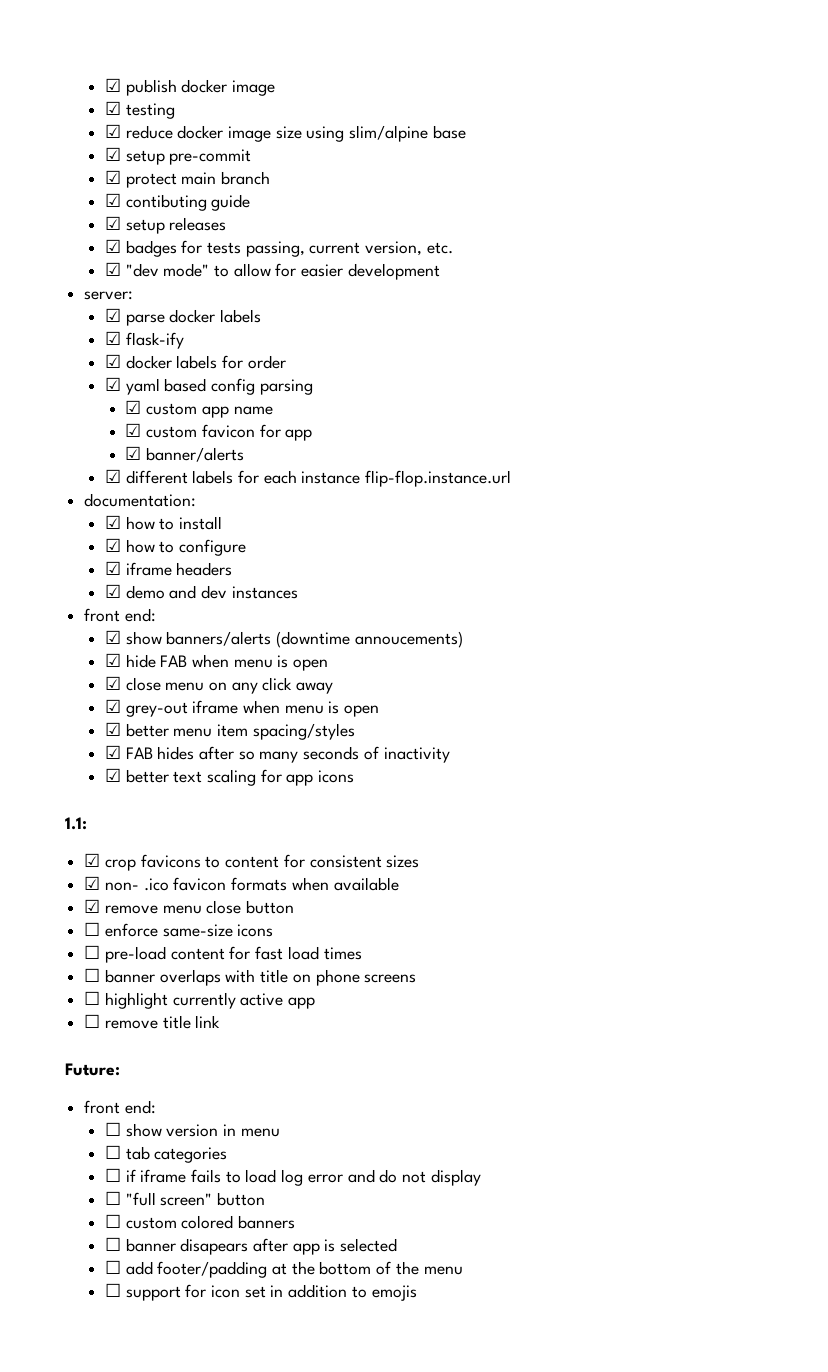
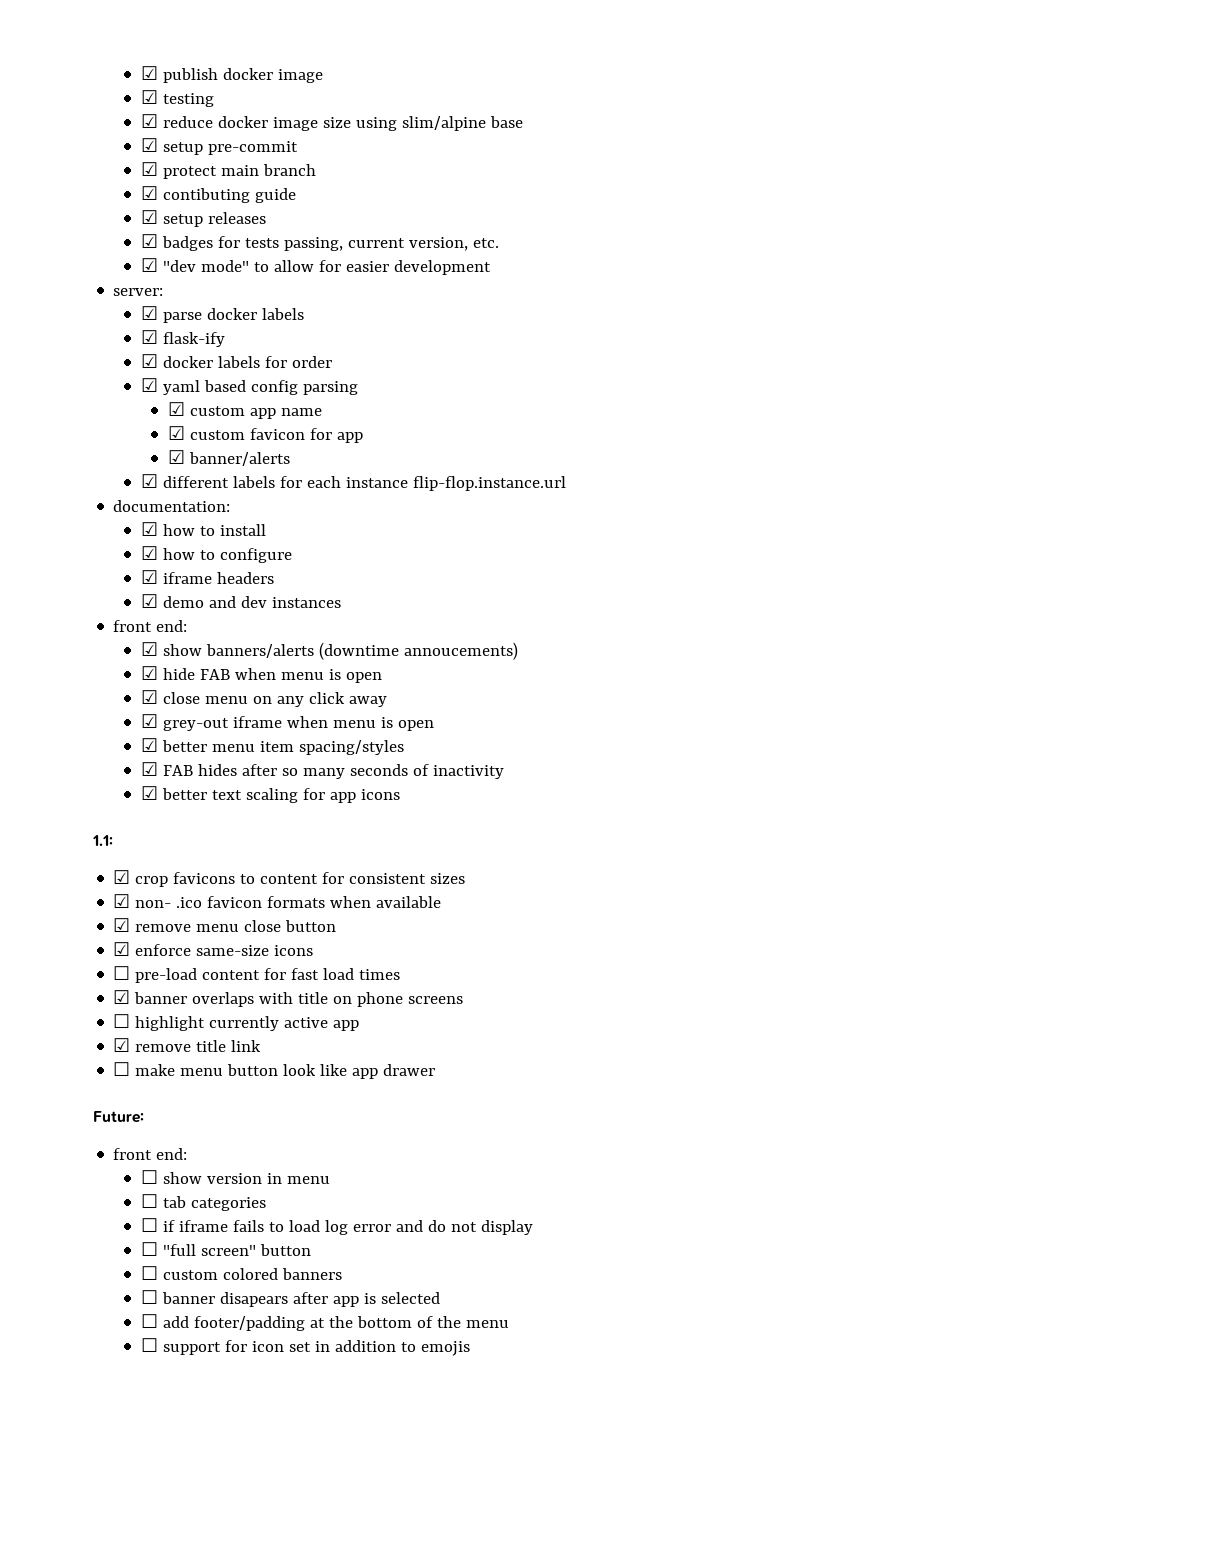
[84,922,101,936] ☐ -> [113,942,131,956] ☑
[84,968,101,982] ☐ -> [113,990,131,1004] ☑
[84,1014,101,1028] ☐ -> [113,1038,131,1052] ☑
(221, 1021) none -> [113,1062,436,1079] // ☐ make menu button look like app drawer

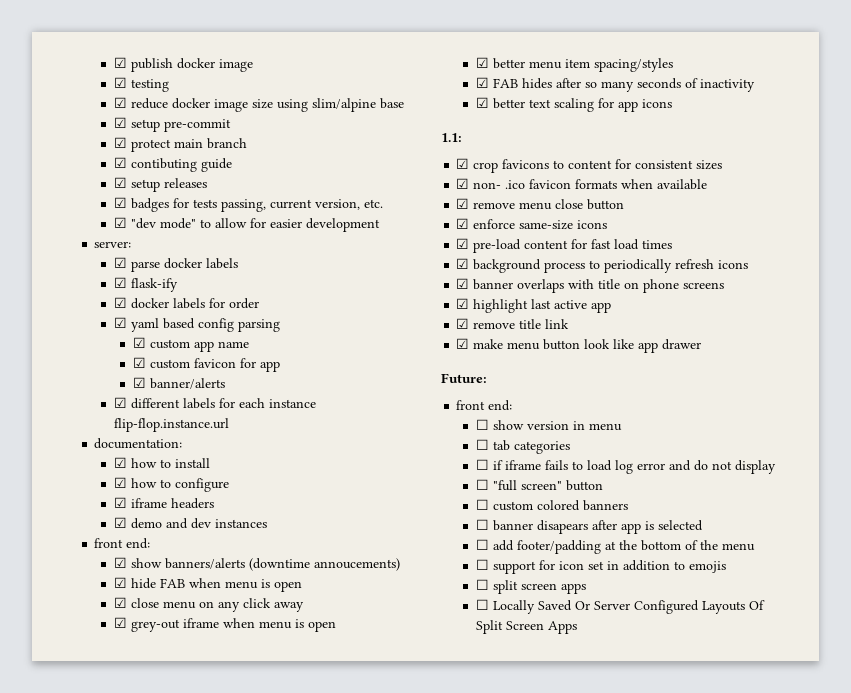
[113,966,131,980] ☐ -> [456,238,470,249] ☑
(401, 974) none -> [456,258,749,273] // ☑ background process to periodically refresh icons
[113,1014,280,1031] ☐ highlight currently -> [456,298,552,313] ☑ highlight last
[113,1062,131,1076] ☐ -> [456,338,470,349] ☑
(470, 1348) none -> [475,579,586,594] [475,599,765,614] [475,620,577,634] // ☐ split screen apps // ☐ Locally Saved Or Server Configured Layouts Of Split Screen Apps

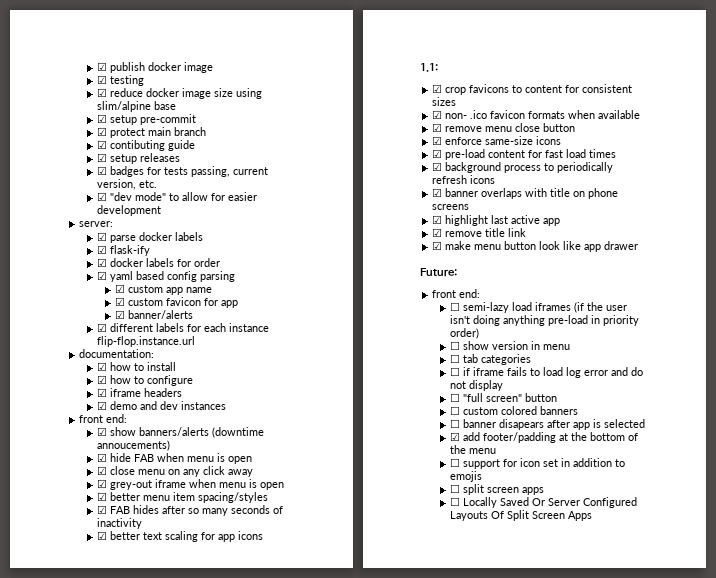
(513, 405) none -> [449,302,627,313] [449,315,639,326] [449,328,479,339] // ☐ semi-lazy load iframes (if the user isn't doing anything pre-load in priority order)
[475,539,489,550] ☐ -> [449,432,460,441] ☑

